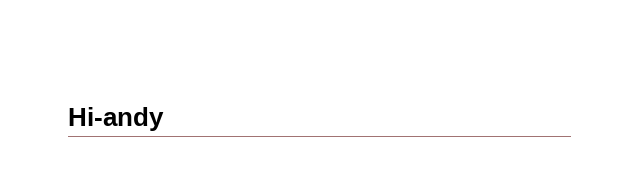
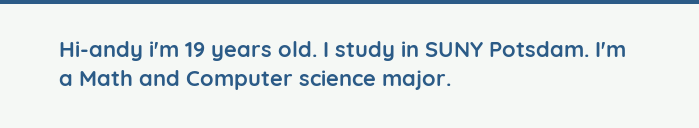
(164, 119) none -> [149,41,626,61] [59,70,451,90] i'm 19 years old. I study in SUNY Potsdam. I'm a Math and Computer science major.

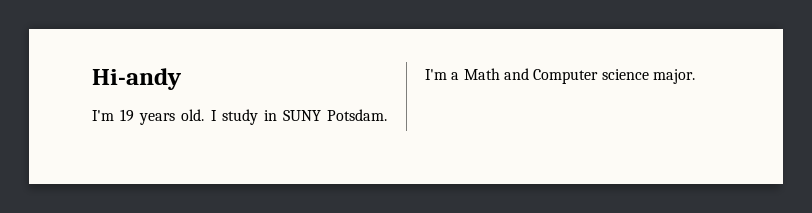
[149,41,179,57] i'm -> [92,110,114,121] // I'm

